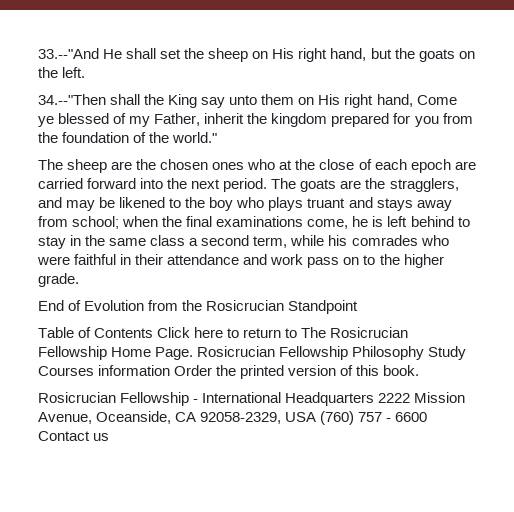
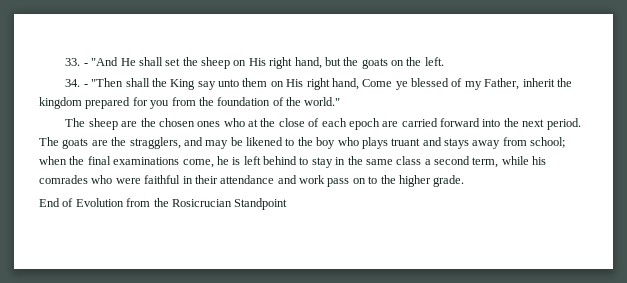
[38,48,99,59] 33.--"And -> [65,57,119,66] 33. - "And
[38,94,106,105] 34.--"Then -> [65,78,124,87] 34. - "Then
[38,327,409,338] [38,346,467,360] [38,365,420,379] [38,392,466,406] [38,411,428,425] [38,431,110,441] // Table of Contents Click here to return to The Rosicrucian Fellowship Home Page. Rosicrucian Fellowship Philosophy Study Courses information Order the printed version of this book. // Rosicrucian Fellowship - International Headquarters 2222 Mission Avenue, Oceanside, CA 92058-2329, USA (760) 757 - 6600 Contact us -> (288, 204) none

